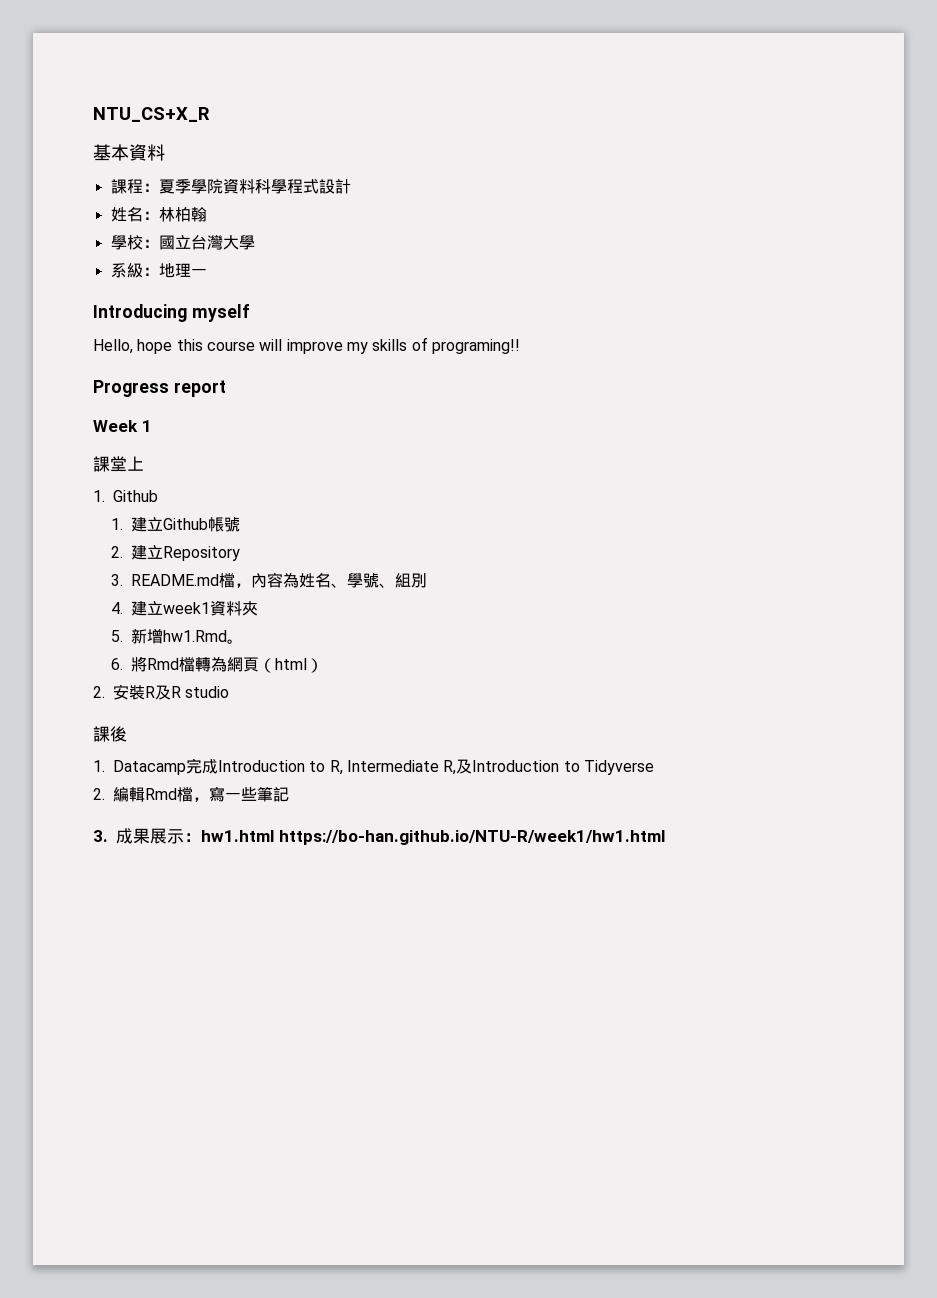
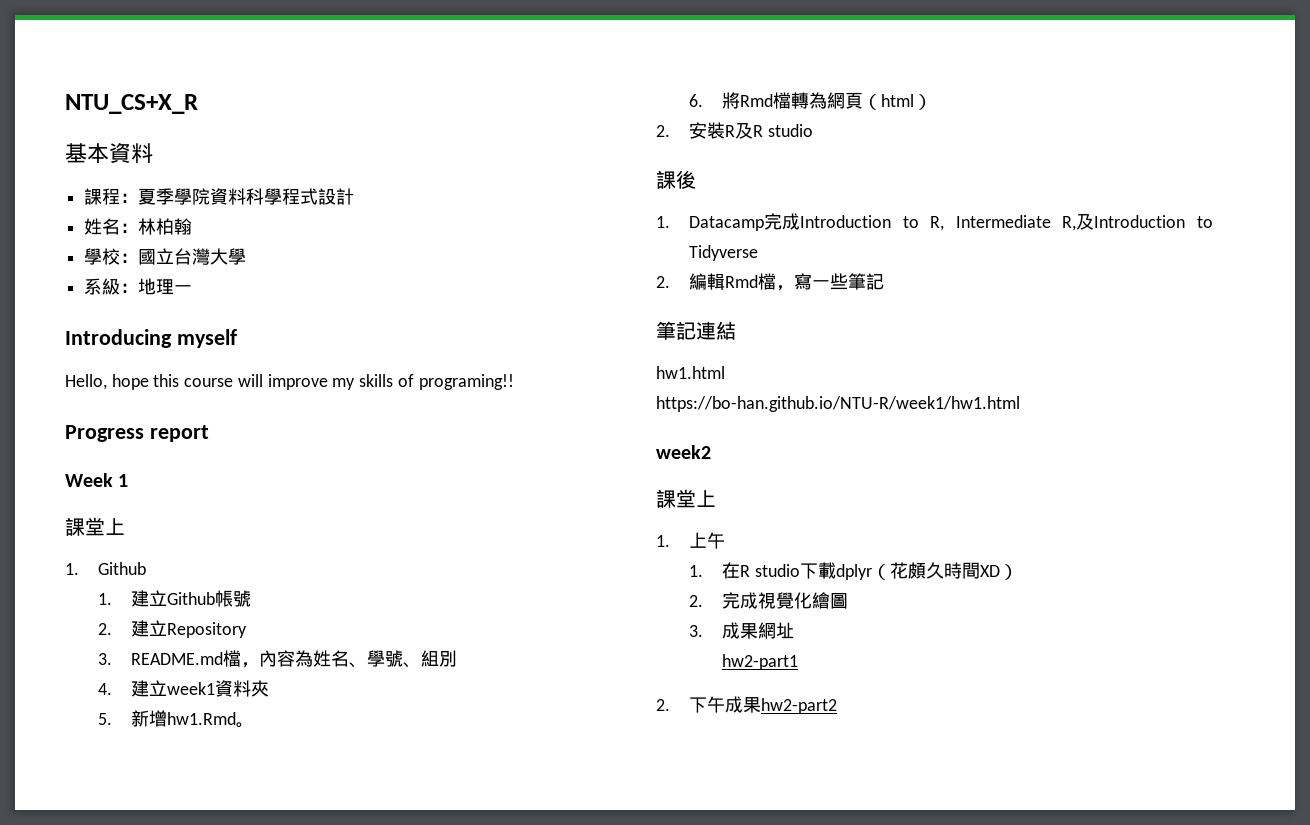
[93,828,665,845] 3.成果展示：hw1.html https://bo-han.github.io/NTU-R/week1/hw1.html -> [656,321,736,340] [656,366,725,379] [656,396,1020,412] [656,445,711,459] [656,489,716,508] [656,532,725,549] [688,562,1018,580] [688,592,848,609] [688,622,794,639] [721,654,798,670] [656,696,837,714] 筆記連結 // hw1.html // https://bo-han.github.io/NTU-R/week1/hw1.html // week2 // 課堂上 // 1.上午 // 1.在R studio下載dplyr（花頗久時間XD） // 2.完成視覺化繪圖 // 3.成果網址 // hw2-part1 // 2.下午成果hw2-part2

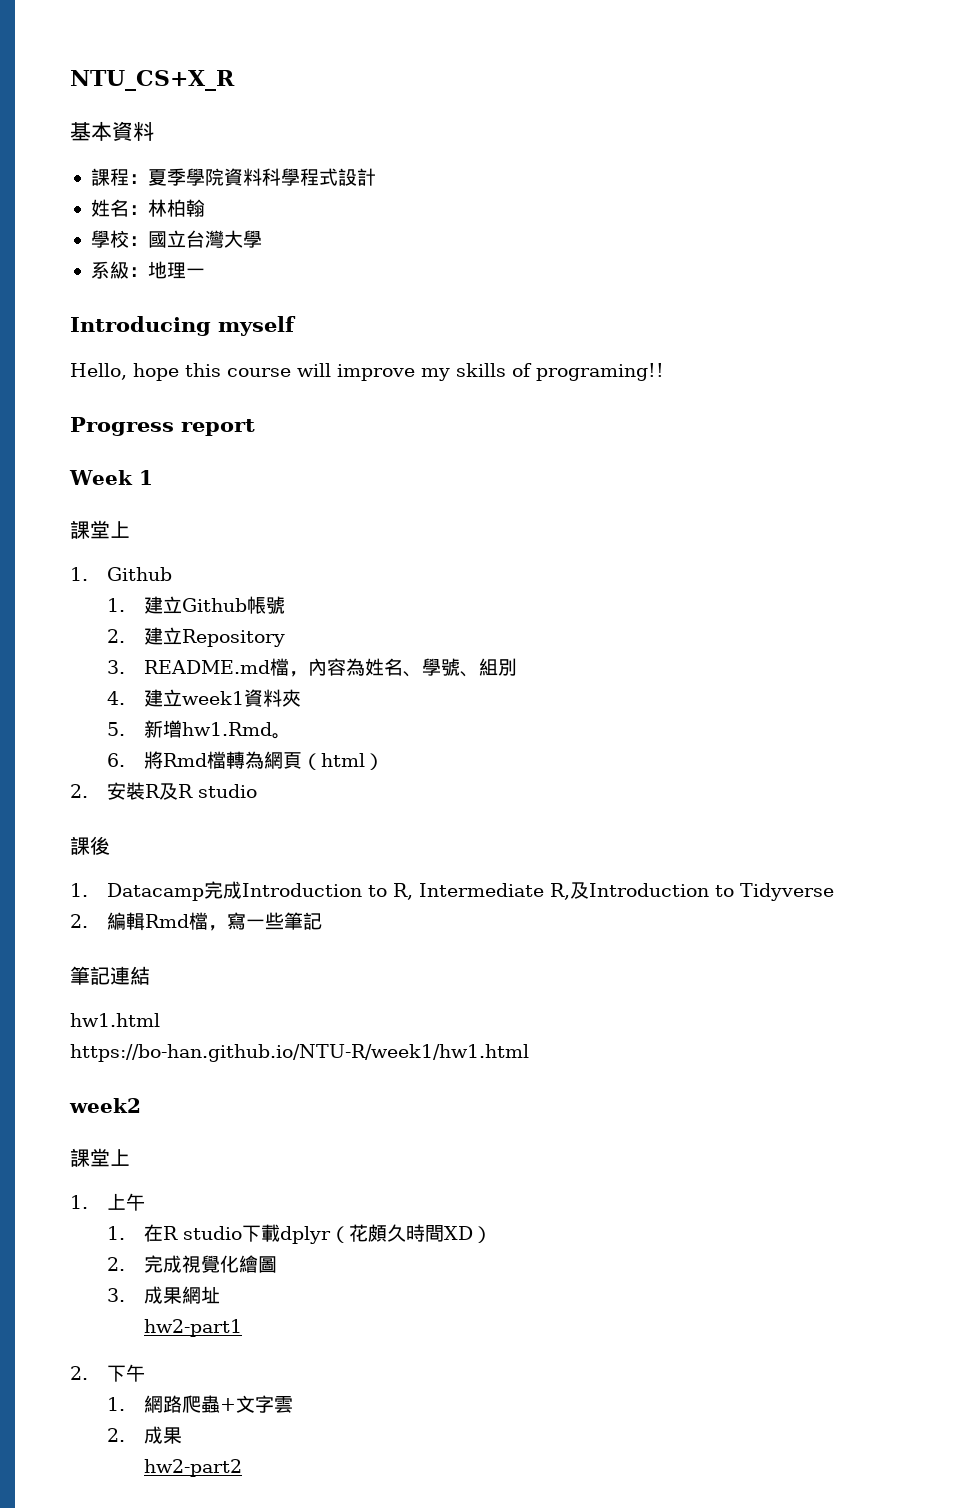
[724,696,761,713] 成果 -> [106,1395,293,1413] [106,1426,182,1444] // 1.網路爬蟲+文字雲 // 2.成果 //

